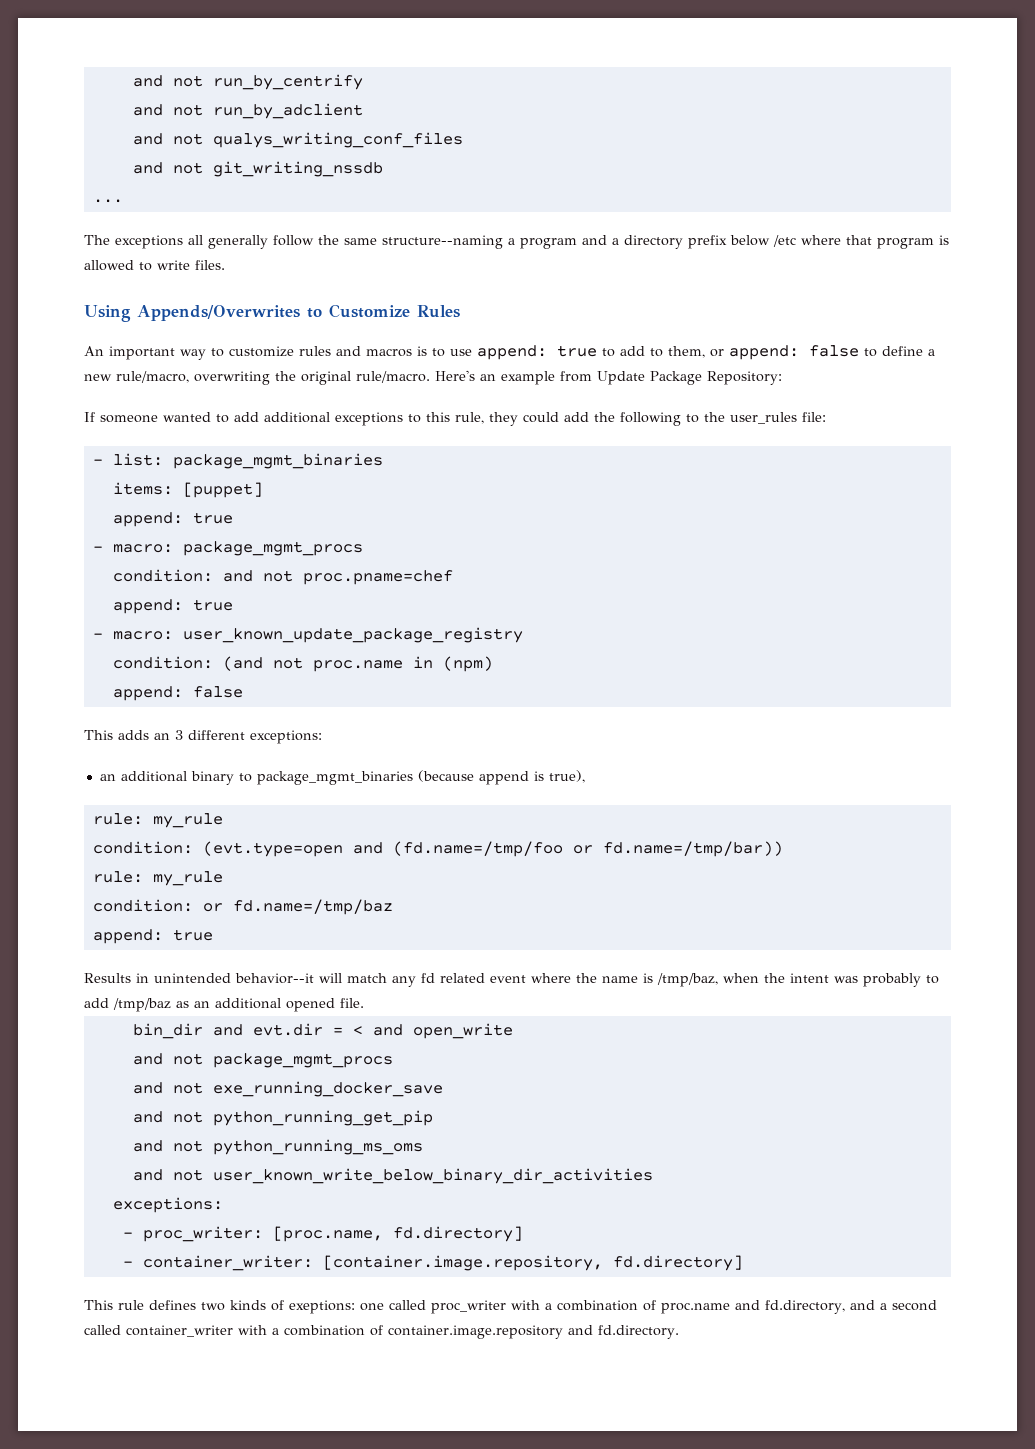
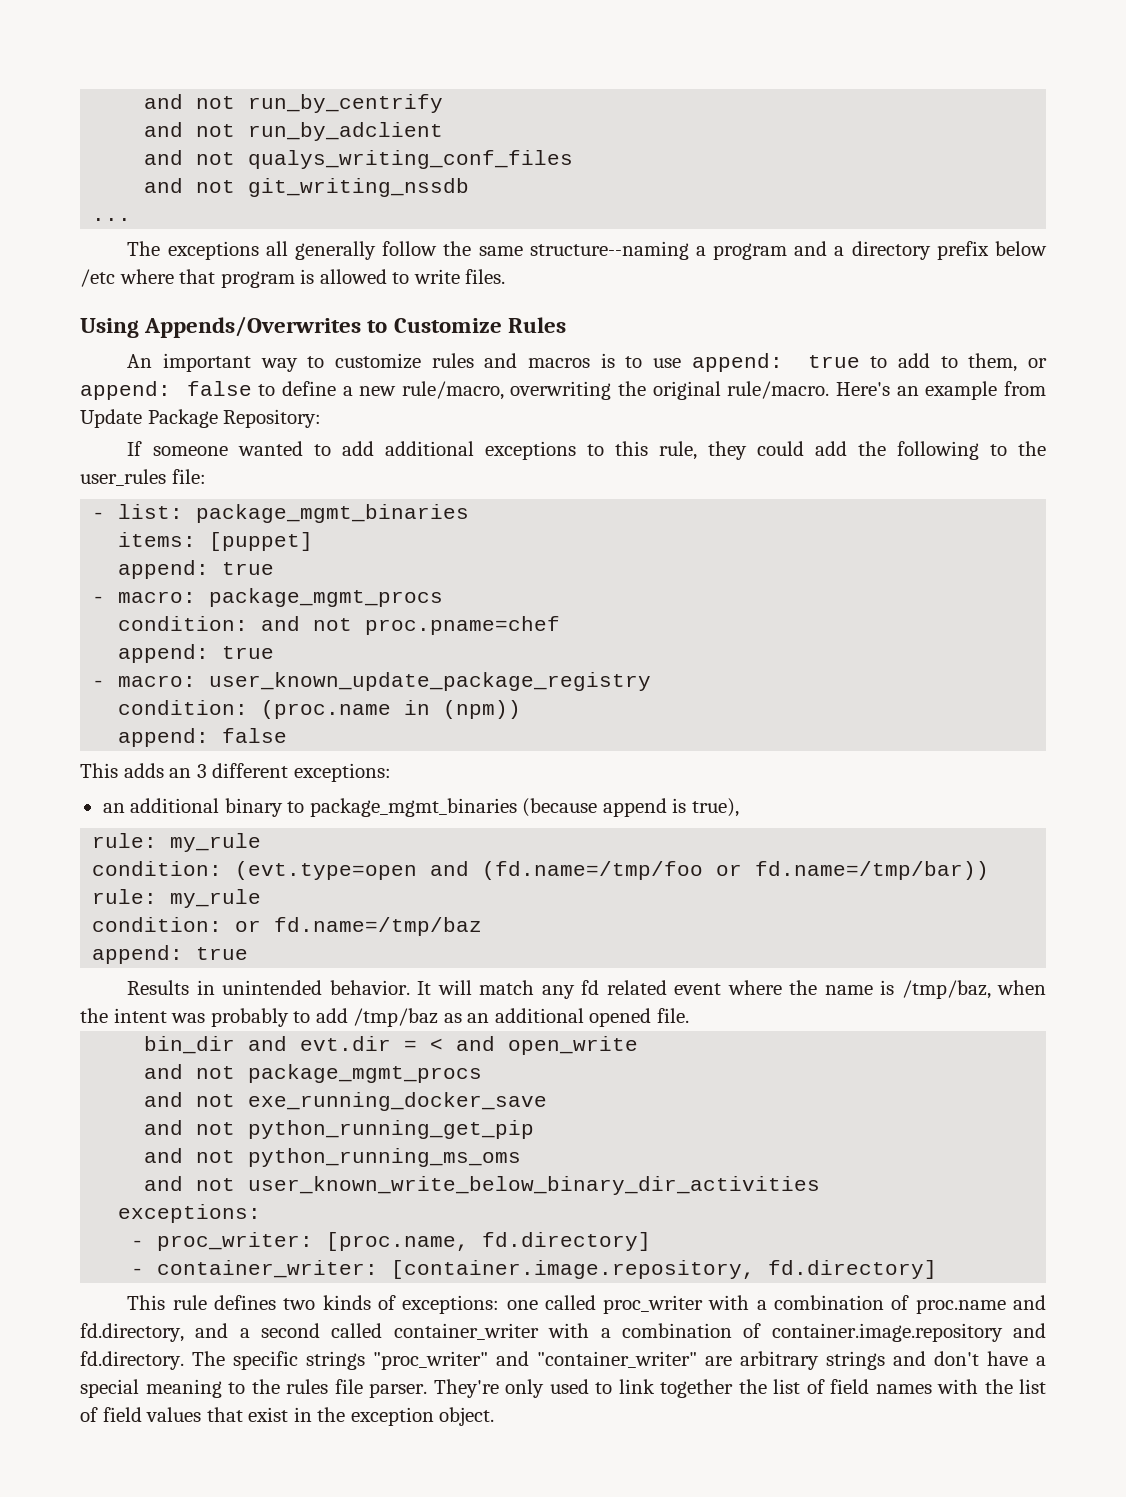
[222,656,493,672] (and not proc.name in (npm) -> [261,700,522,719] (proc.name in (npm))
[235,973,314,984] behavior--it -> [329,980,432,995] behavior. It
[289,1300,355,1314] exeptions: -> [402,1295,500,1314] exceptions:
(679, 1332) none -> [192,1351,1046,1370] [80,1379,1046,1398] [80,1407,495,1426] The specific strings "proc_writer" and "container_writer" are arbitrary strings and don't have a special meaning to the rules file parser. They're only used to link together the list of field names with the list of field values that exist in the exception object.

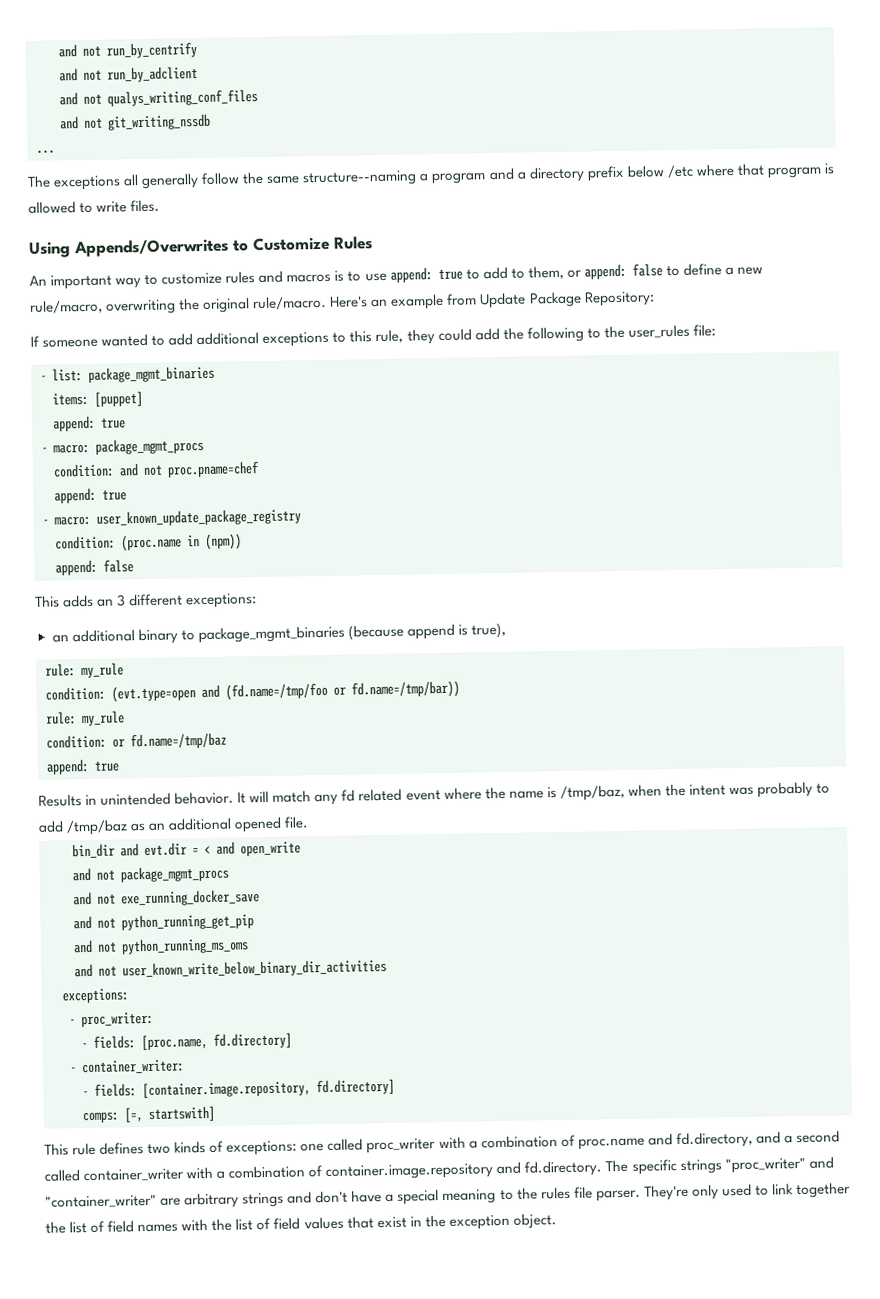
(314, 1241) none -> [81,1035,136,1049] // - fields:
(379, 1269) none -> [82,1083,137,1097] // - fields:
(938, 1269) none -> [82,1105,215,1124] // comps: [=, startswith]

